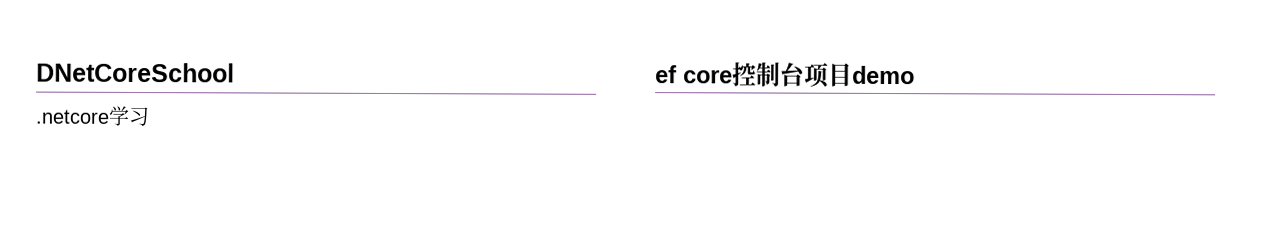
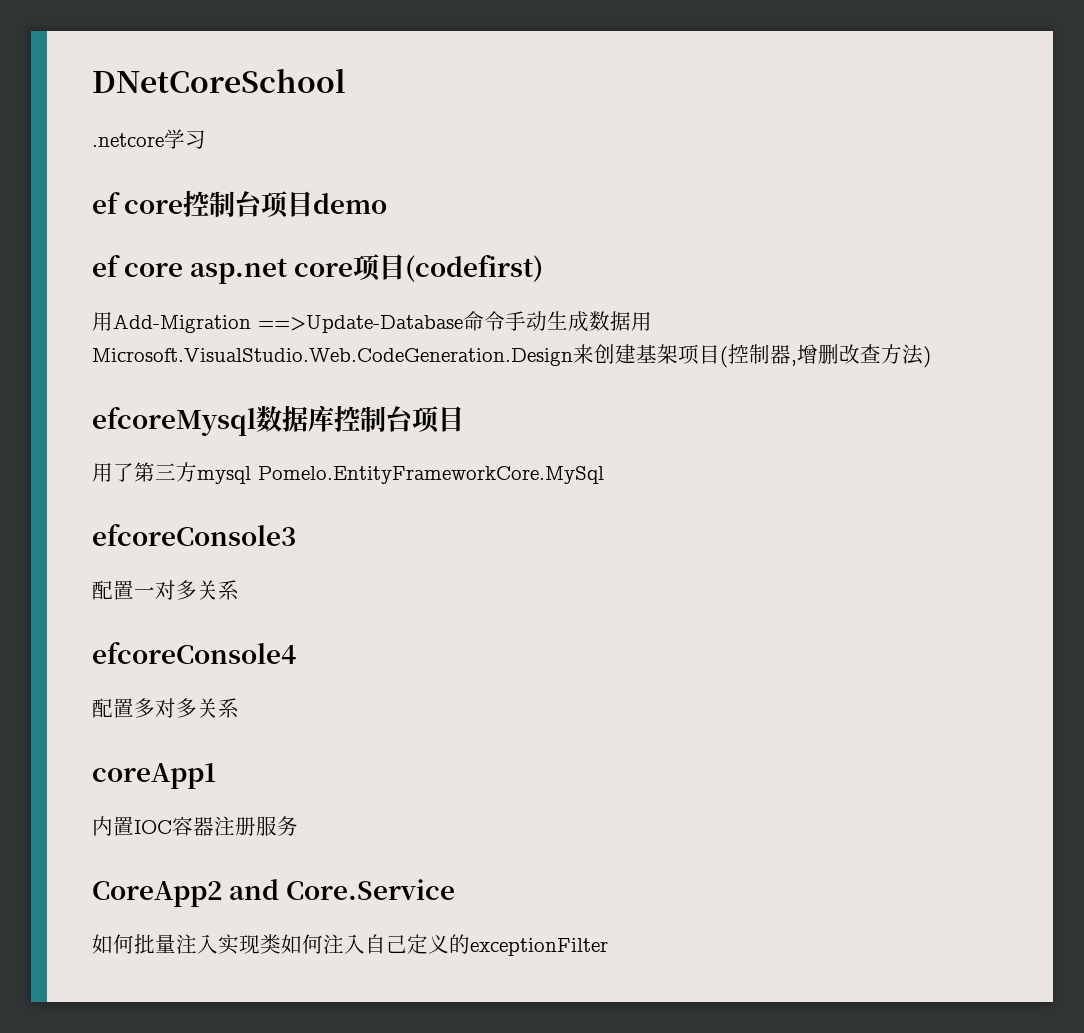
(915, 75) none -> [92,254,544,284] [92,311,652,333] [92,344,931,368] [92,405,464,436] [92,462,604,484] [92,524,296,546] [92,580,239,600] [92,642,296,664] [92,698,239,718] [92,763,216,789] [92,816,298,836] [92,879,456,907] [92,934,608,956] // ef core asp.net core项目(codefirst) // 用Add-Migration ==>Update-Database命令手动生成数据用Microsoft.VisualStudio.Web.CodeGeneration.Design来创建基架项目(控制器,增删改查方法) // efcoreMysql数据库控制台项目 // 用了第三方mysql Pomelo.EntityFrameworkCore.MySql // efcoreConsole3 // 配置一对多关系 // efcoreConsole4 // 配置多对多关系 // coreApp1 // 内置IOC容器注册服务 // CoreApp2 and Core.Service // 如何批量注入实现类如何注入自己定义的exceptionFilter

